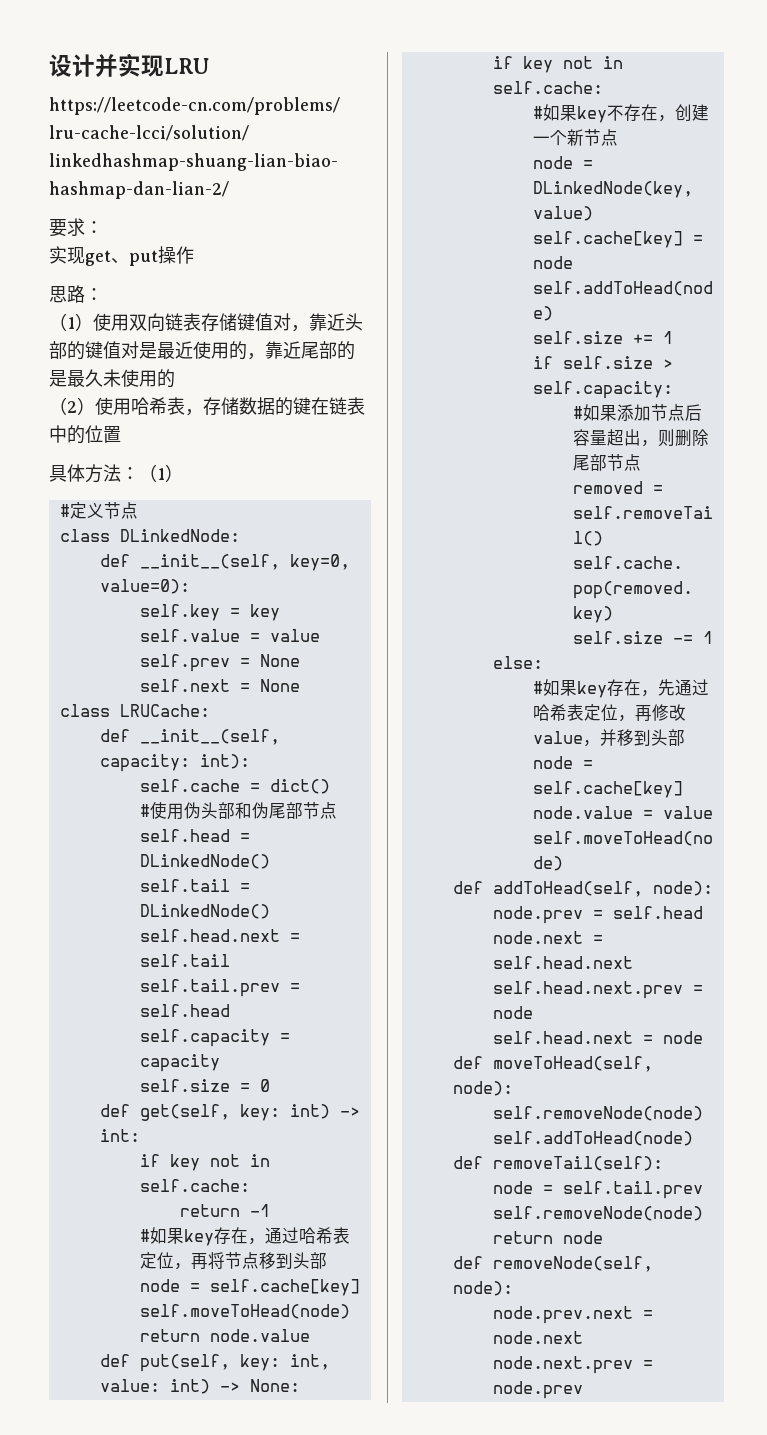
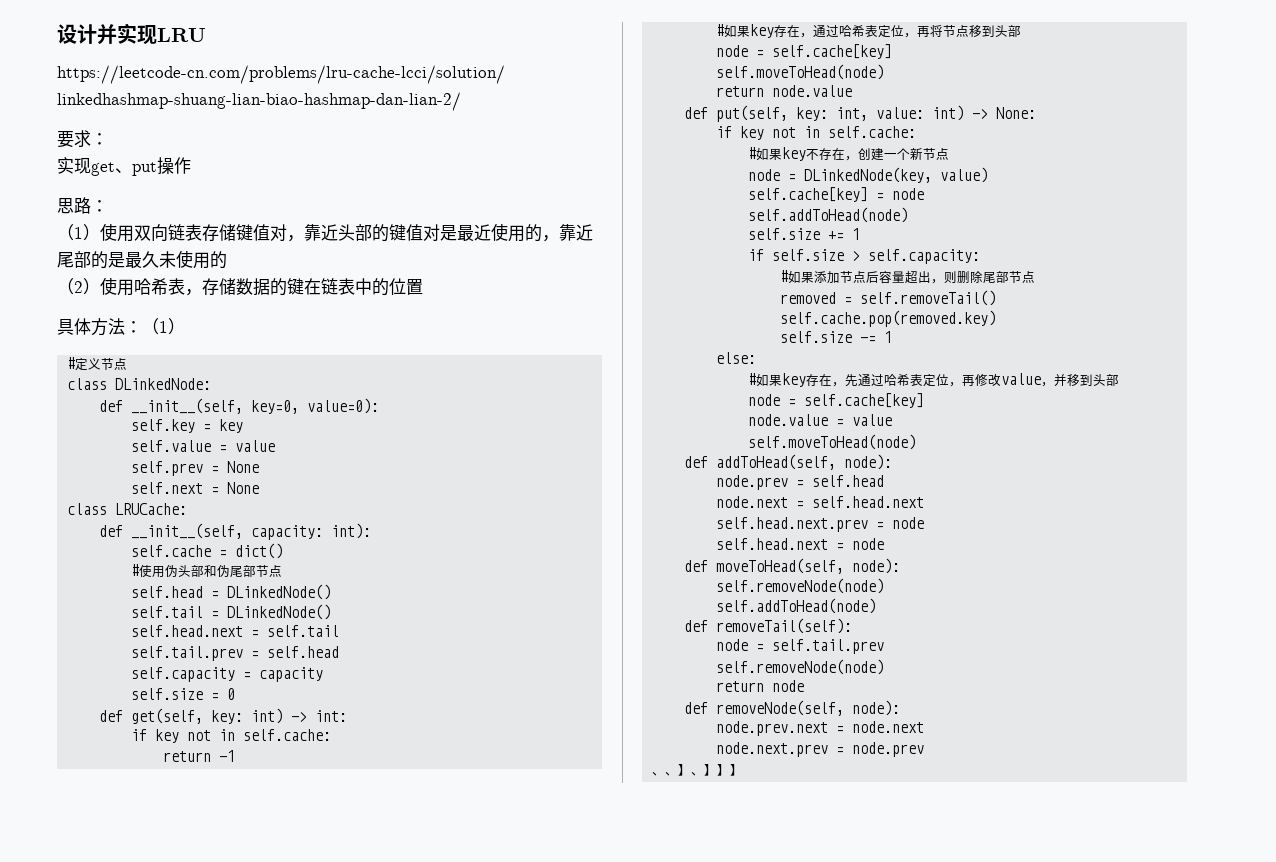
(583, 1390) none -> [652,764,744,776] // 、、】、】】】

